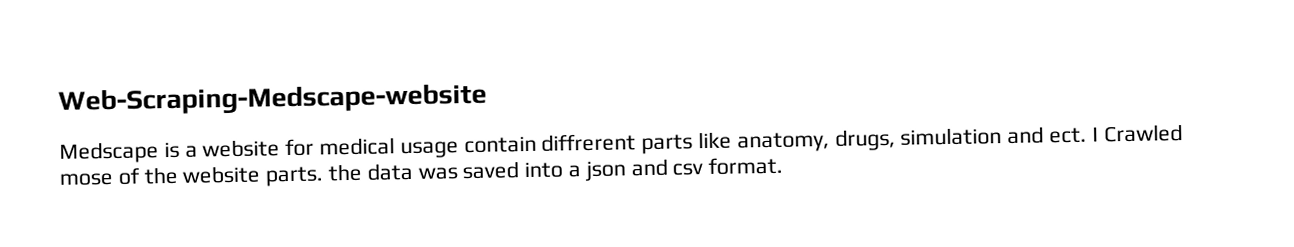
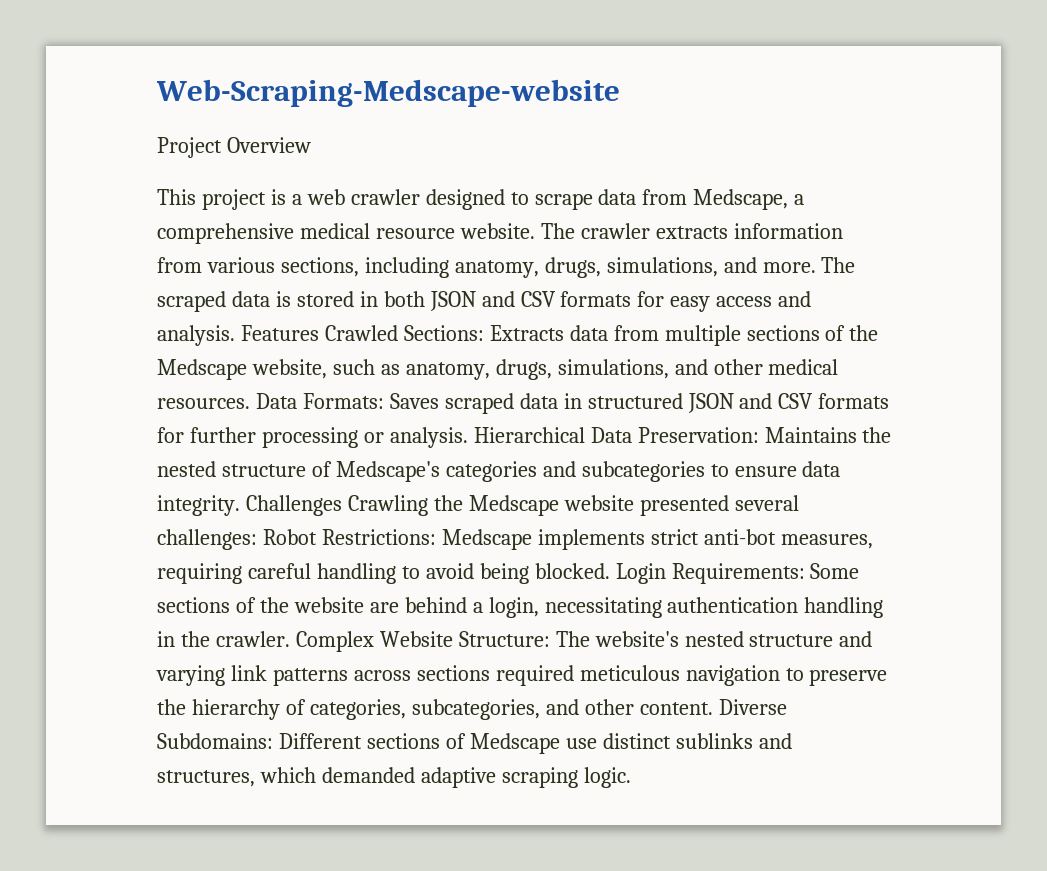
[59,124,1183,164] [59,156,784,187] Medscape is a website for medical usage contain diffrerent parts like anatomy, drugs, simulation and ect. I Crawled mose of the website parts. the data was saved into a json and csv format. -> [157,137,311,158] [157,189,805,210] [157,223,843,244] [157,257,856,278] [157,291,812,312] [157,325,879,346] [157,359,839,380] [157,393,890,414] [157,427,892,448] [157,461,841,482] [157,495,799,516] [157,529,873,550] [157,563,860,584] [157,597,884,618] [157,631,873,652] [156,665,888,686] [157,699,787,720] [157,733,792,754] [157,767,631,788] Project Overview // This project is a web crawler designed to scrape data from Medscape, a comprehensive medical resource website. The crawler extracts information from various sections, including anatomy, drugs, simulations, and more. The scraped data is stored in both JSON and CSV formats for easy access and analysis. Features Crawled Sections: Extracts data from multiple sections of the Medscape website, such as anatomy, drugs, simulations, and other medical resources. Data Formats: Saves scraped data in structured JSON and CSV formats for further processing or analysis. Hierarchical Data Preservation: Maintains the nested structure of Medscape's categories and subcategories to ensure data integrity. Challenges Crawling the Medscape website presented several challenges: Robot Restrictions: Medscape implements strict anti-bot measures, requiring careful handling to avoid being blocked. Login Requirements: Some sections of the website are behind a login, necessitating authentication handling in the crawler. Complex Website Structure: The website's nested structure and varying link patterns across sections required meticulous navigation to preserve the hierarchy of categories, subcategories, and other content. Diverse Subdomains: Different sections of Medscape use distinct sublinks and structures, which demanded adaptive scraping logic.

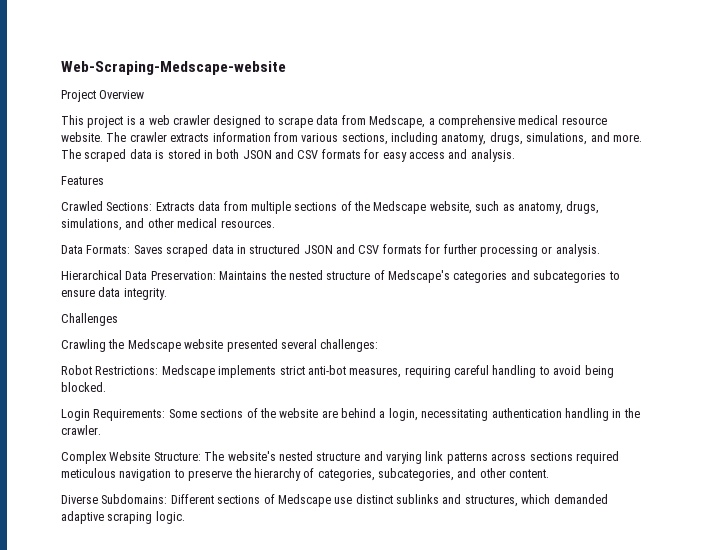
(235, 335) none -> (515, 155) //
(319, 333) none -> (104, 180) //
(250, 403) none -> (275, 224) //
(468, 437) none -> (600, 250) //
(240, 505) none -> (167, 294) //
(342, 505) none -> (118, 319) //
(257, 539) none -> (379, 345) //
(610, 571) none -> (106, 387) //
(290, 639) none -> (101, 430) //
(713, 708) none -> (550, 473) //

